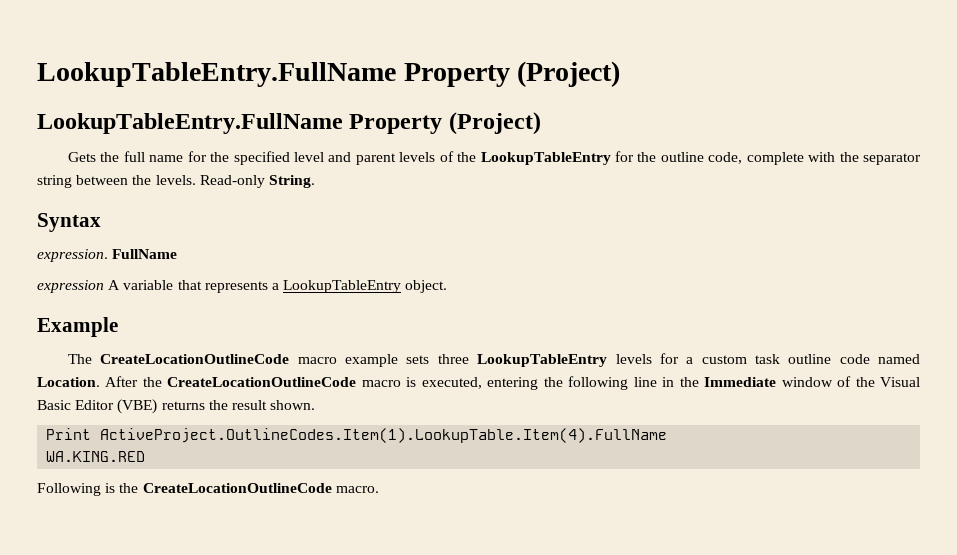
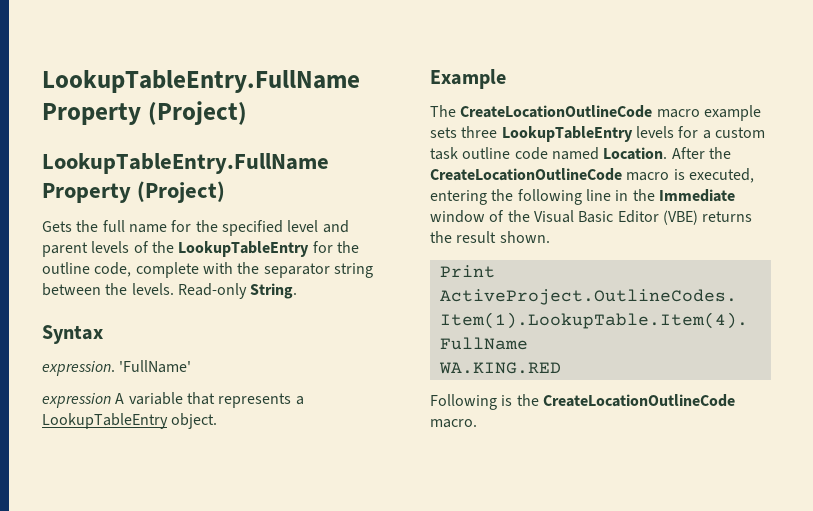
[112,249,178,259] FullName -> [119,360,192,373] 'FullName'

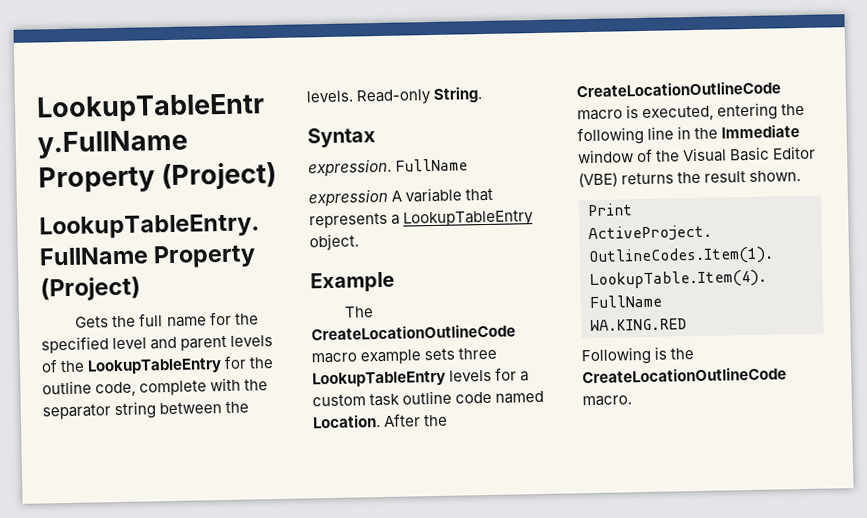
[119,360,192,373] 'FullName' -> [395,158,469,172] FullName

